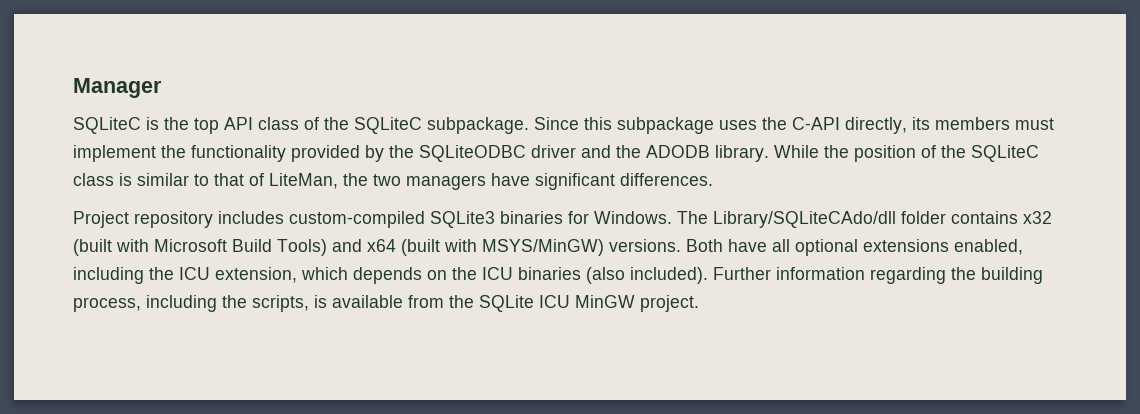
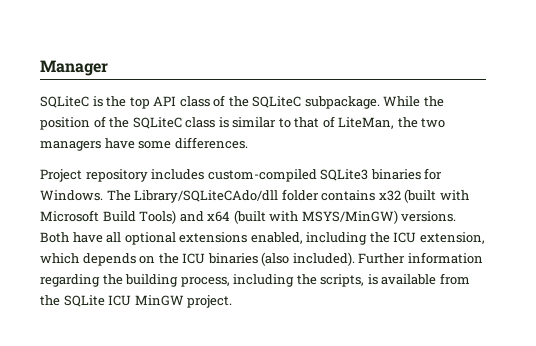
[534,117,1054,134] [73,145,769,162] Since this subpackage uses the C-API directly, its members must implement the functionality provided by the SQLiteODBC driver and the ADODB library. -> (380, 102) none
[535,173,615,190] significant -> [138,141,172,149] some

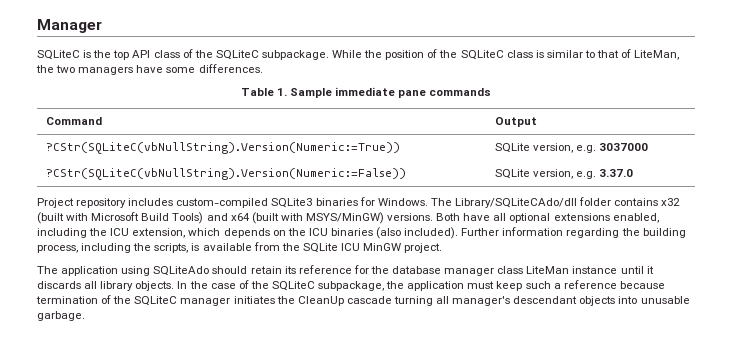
(248, 143) none -> [240,87,492,98] [45,117,102,125] [494,117,537,127] [45,142,400,154] [494,143,649,153] [45,168,406,180] [494,169,634,179] // Table 1. Sample immediate pane commands // Command | Output // ?CStr(SQLiteC(vbNullString).Version(Numeric:=True)) | SQLite version, e.g. 3037000 // ?CStr(SQLiteC(vbNullString).Version(Numeric:=False)) | SQLite version, e.g. 3.37.0
(233, 301) none -> [37,265,654,276] [37,280,665,291] [36,295,690,306] [37,311,85,321] // The application using SQLiteAdo should retain its reference for the database manager class LiteMan instance until it discards all library objects. In the case of the SQLiteC subpackage, the application must keep such a reference because termination of the SQLiteC manager initiates the CleanUp cascade turning all manager's descendant objects into unusable garbage.

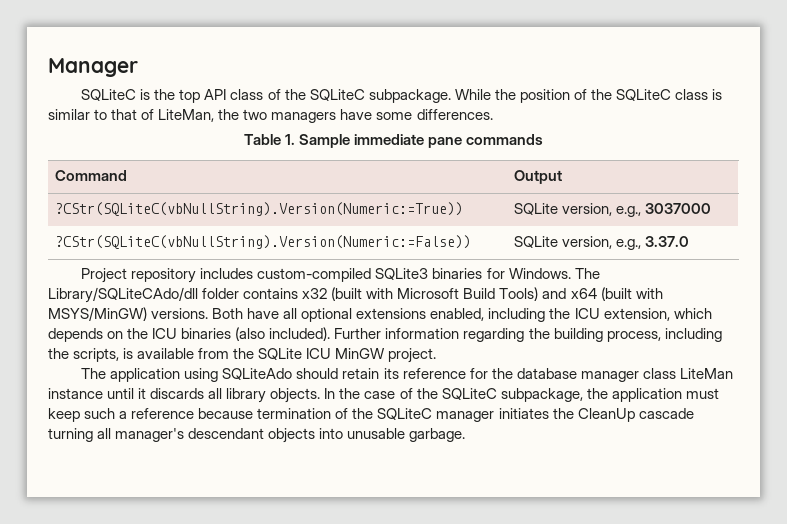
[575,145,596,153] e.g. -> [616,206,642,217] e.g.,
[575,171,596,179] e.g. -> [616,239,642,250] e.g.,

